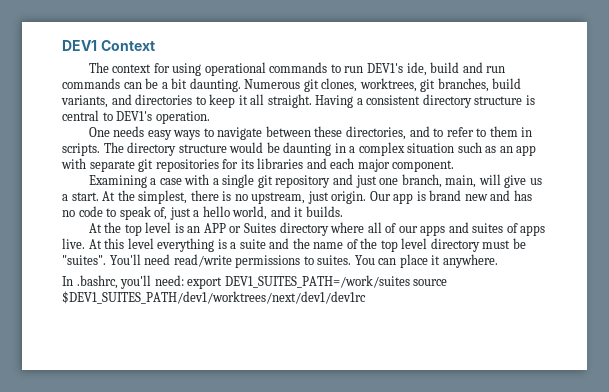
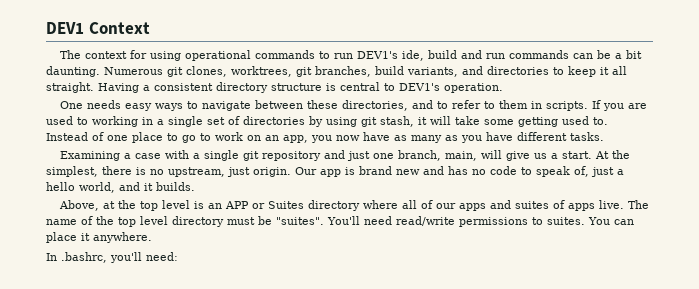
[103,142,537,156] [61,158,455,172] The directory structure would be daunting in a complex situation such as an app with separate git repositories for its libraries and each major component. -> [592,100,648,111] [46,116,608,127] [46,132,604,143] If you are used to working in a single set of directories by using git stash, it will take some getting used to. Instead of one place to go to work on an app, you now have as many as you have different tasks.
[88,223,102,233] At -> [59,200,116,211] Above, at
[88,238,310,252] At this level everything is a suite and the -> [628,200,650,209] The
[187,275,448,289] [62,291,366,304] export DEV1_SUITES_PATH=/work/suites source $DEV1_SUITES_PATH/dev1/worktrees/next/dev1/dev1rc -> (178, 256) none

